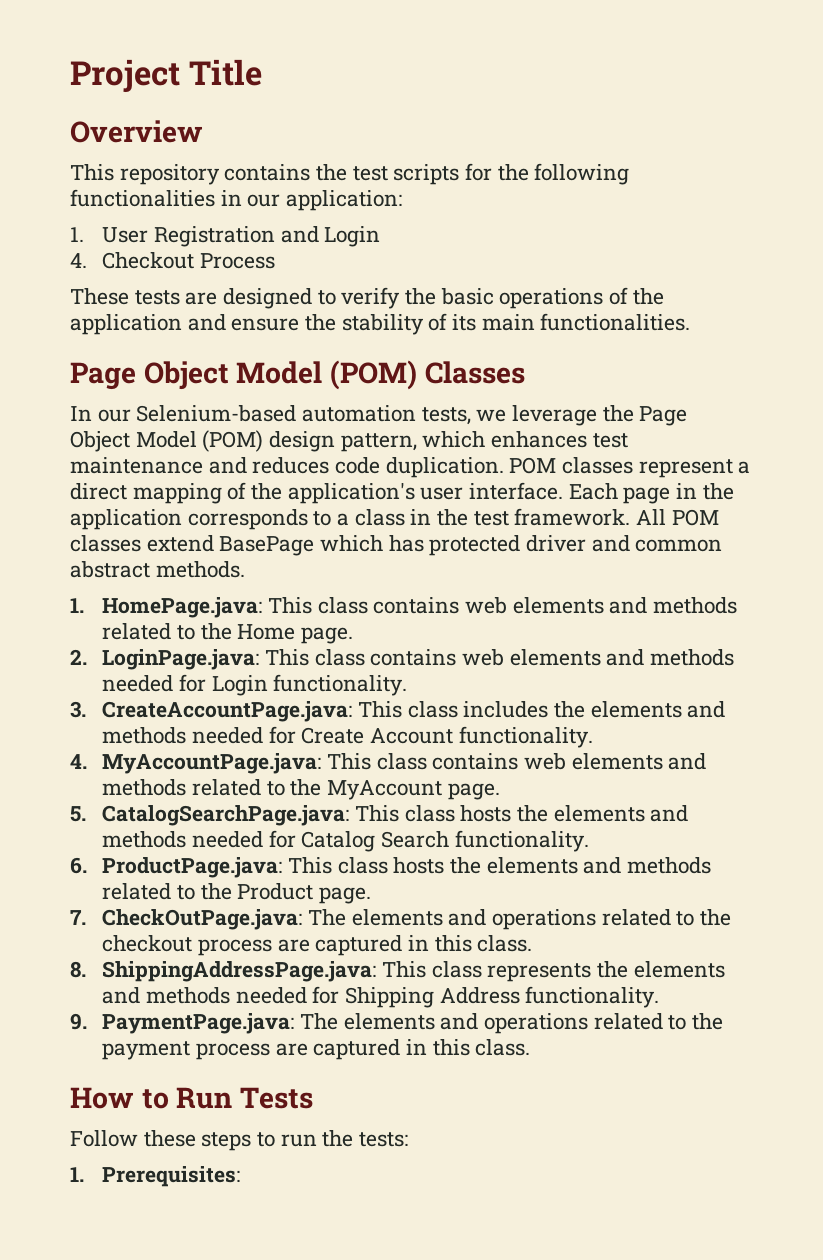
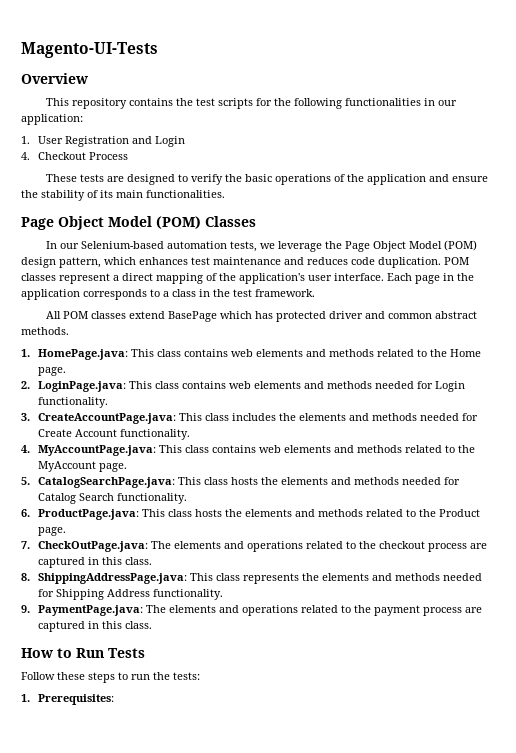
[70,59,262,93] Project Title -> [21,42,158,58] Magento-UI-Tests
(631, 517) none -> (315, 293) //

